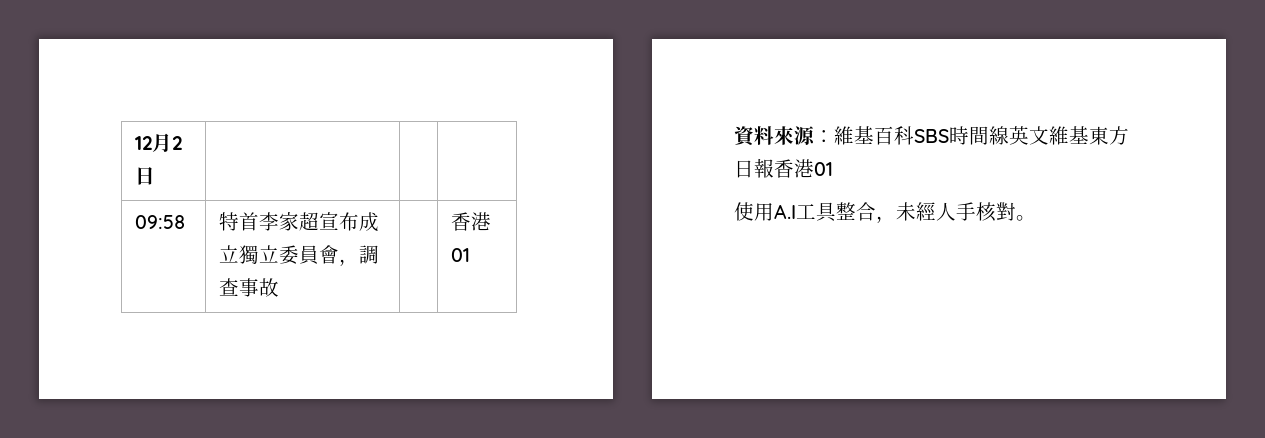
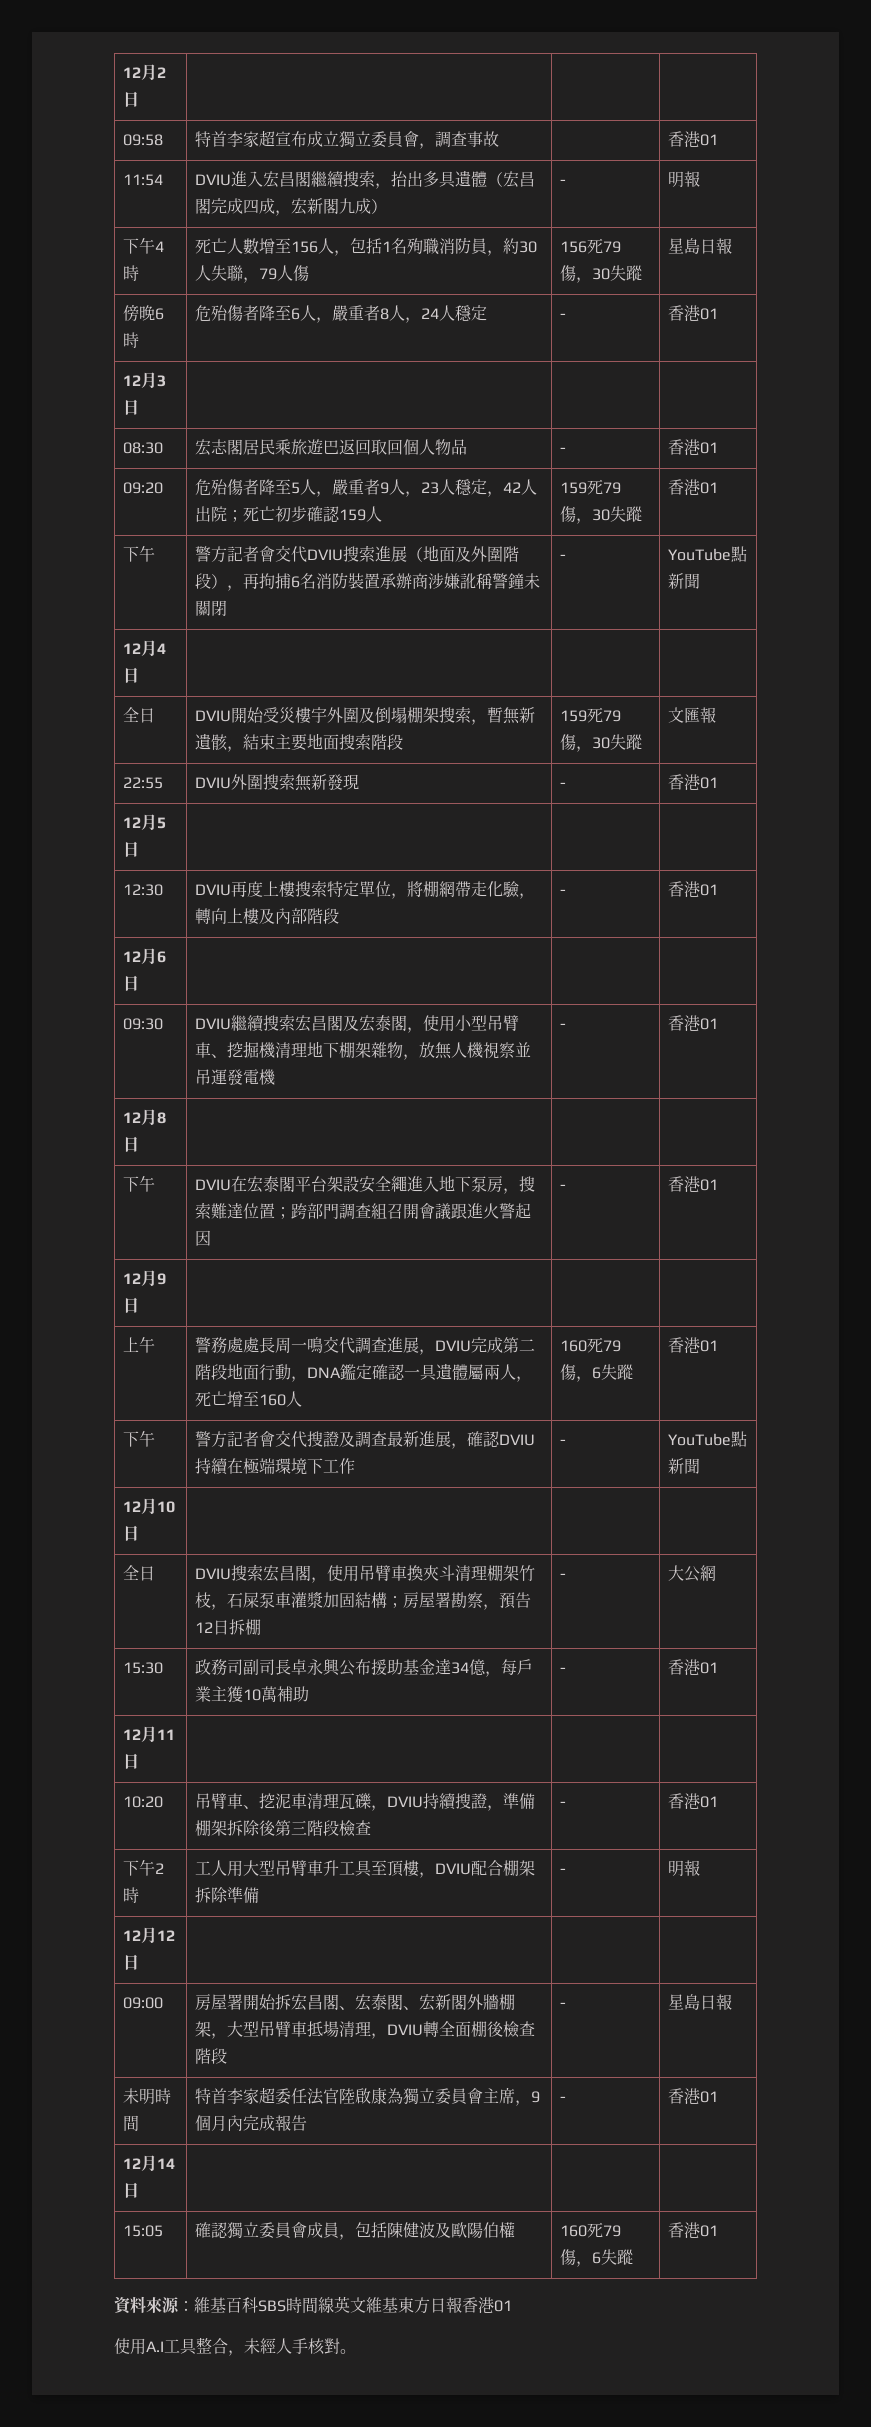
(471, 255) none -> [122,174,163,186] [194,170,535,189] [194,198,387,216] [559,179,566,185] [667,171,700,188] [122,238,164,254] [122,265,139,281] [194,237,537,256] [194,265,309,283] [559,238,621,254] [559,265,643,283] [667,238,732,254] [122,304,164,321] [122,332,139,348] [194,305,487,323] [559,313,566,319] [667,305,718,322] [122,372,166,389] [122,399,139,415] [122,442,163,454] [194,439,467,456] [559,447,566,453] [667,439,718,456] [122,482,163,494] [194,479,537,497] [194,506,382,522] [559,479,621,495] [559,506,643,524] [667,479,718,496] [122,546,155,562] [194,545,519,563] [194,572,540,591] [194,600,227,616] [559,554,566,560] [667,546,747,562] [667,573,700,589] [122,640,166,657] [122,667,139,683] [122,707,155,723] [194,706,535,725] [194,733,403,752] [559,707,621,723] [559,734,643,752] [667,707,716,723] [122,777,163,789] [194,773,359,791] [559,782,566,788] [667,774,718,791] [122,814,166,831] [122,841,139,857] [122,884,163,896] [194,880,535,899] [194,908,339,925] [559,889,566,895] [667,881,718,898] [122,948,166,965] [122,975,139,991] [122,1018,163,1030] [194,1014,519,1033] [194,1041,531,1060] [194,1069,276,1085] [559,1023,566,1029] [667,1015,718,1032] [122,1109,166,1126] [122,1136,139,1152] [122,1176,155,1192] [194,1175,535,1194] [194,1202,531,1220] [194,1230,211,1246] [559,1184,566,1190] [667,1176,718,1193] [122,1270,166,1287] [122,1297,139,1313] [122,1337,155,1353] [194,1336,535,1355] [194,1363,532,1382] [194,1391,302,1407] [559,1337,621,1353] [559,1364,634,1382] [667,1337,718,1354] [122,1431,155,1447] [194,1430,535,1449] [194,1458,355,1475] [559,1439,566,1445] [667,1431,747,1447] [667,1458,700,1474] [122,1498,175,1515] [122,1525,139,1541] [122,1565,155,1581] [194,1564,535,1583] [194,1592,531,1610] [194,1619,261,1635] [559,1573,566,1579] [667,1565,716,1582] [122,1662,163,1674] [194,1658,533,1677] [194,1686,309,1702] [559,1667,566,1673] [667,1659,718,1676] [122,1726,175,1743] [122,1753,139,1769] [122,1796,163,1808] [194,1793,535,1811] [194,1820,371,1837] [559,1801,566,1807] [667,1793,718,1810] [122,1860,164,1876] [122,1887,139,1903] [194,1860,535,1878] [194,1887,259,1903] [559,1868,566,1874] [667,1860,700,1877] [122,1927,175,1944] [122,1954,139,1970] [122,1997,163,2009] [194,1994,515,2011] [194,2021,535,2039] [194,2048,227,2064] [559,2002,566,2008] [667,1994,732,2010] [122,2088,171,2105] [122,2115,139,2131] [194,2087,540,2106] [194,2115,307,2131] [559,2096,566,2102] [667,2088,718,2105] [122,2155,175,2172] [122,2182,139,2198] [122,2225,163,2237] [194,2222,515,2240] [559,2222,621,2238] [559,2249,634,2267] [667,2222,718,2239] // 11:54 | DVIU進入宏昌閣繼續搜索，抬出多具遺體（宏昌閣完成四成，宏新閣九成） | - | 明報 // 下午4時 | 死亡人數增至156人，包括1名殉職消防員，約30人失聯，79人傷 | 156死79傷，30失蹤 | 星島日報 // 傍晚6時 | 危殆傷者降至6人，嚴重者8人，24人穩定 | - | 香港01 // 12月3日 | | | // 08:30 | 宏志閣居民乘旅遊巴返回取回個人物品 | - | 香港01 // 09:20 | 危殆傷者降至5人，嚴重者9人，23人穩定，42人出院；死亡初步確認159人 | 159死79傷，30失蹤 | 香港01 // 下午 | 警方記者會交代DVIU搜索進展（地面及外圍階段），再拘捕6名消防裝置承辦商涉嫌訛稱警鐘未關閉 | - | YouTube點新聞 // 12月4日 | | | // 全日 | DVIU開始受災樓宇外圍及倒塌棚架搜索，暫無新遺骸，結束主要地面搜索階段 | 159死79傷，30失蹤 | 文匯報 // 22:55 | DVIU外圍搜索無新發現 | - | 香港01 // 12月5日 | | | // 12:30 | DVIU再度上樓搜索特定單位，將棚網帶走化驗，轉向上樓及內部階段 | - | 香港01 // 12月6日 | | | // 09:30 | DVIU繼續搜索宏昌閣及宏泰閣，使用小型吊臂車、挖掘機清理地下棚架雜物，放無人機視察並吊運發電機 | - | 香港01 // 12月8日 | | | // 下午 | DVIU在宏泰閣平台架設安全繩進入地下泵房，搜索難達位置；跨部門調查組召開會議跟進火警起因 | - | 香港01 // 12月9日 | | | // 上午 | 警務處處長周一鳴交代調查進展，DVIU完成第二階段地面行動，DNA鑑定確認一具遺體屬兩人，死亡增至160人 | 160死79傷，6失蹤 | 香港01 // 下午 | 警方記者會交代搜證及調查最新進展，確認DVIU持續在極端環境下工作 | - | YouTube點新聞 // 12月10日 | | | // 全日 | DVIU搜索宏昌閣，使用吊臂車換夾斗清理棚架竹枝，石屎泵車灌漿加固結構；房屋署勘察，預告12日拆棚 | - | 大公網 // 15:30 | 政務司副司長卓永興公布援助基金達34億，每戶業主獲10萬補助 | - | 香港01 // 12月11日 | | | // 10:20 | 吊臂車、挖泥車清理瓦礫，DVIU持續搜證，準備棚架拆除後第三階段檢查 | - | 香港01 // 下午2時 | 工人用大型吊臂車升工具至頂樓，DVIU配合棚架拆除準備 | - | 明報 // 12月12日 | | | // 09:00 | 房屋署開始拆宏昌閣、宏泰閣、宏新閣外牆棚架，大型吊臂車抵場清理，DVIU轉全面棚後檢查階段 | - | 星島日報 // 未明時間 | 特首李家超委任法官陸啟康為獨立委員會主席，9個月內完成報告 | - | 香港01 // 12月14日 | | | // 15:05 | 確認獨立委員會成員，包括陳健波及歐陽伯權 | 160死79傷，6失蹤 | 香港01

